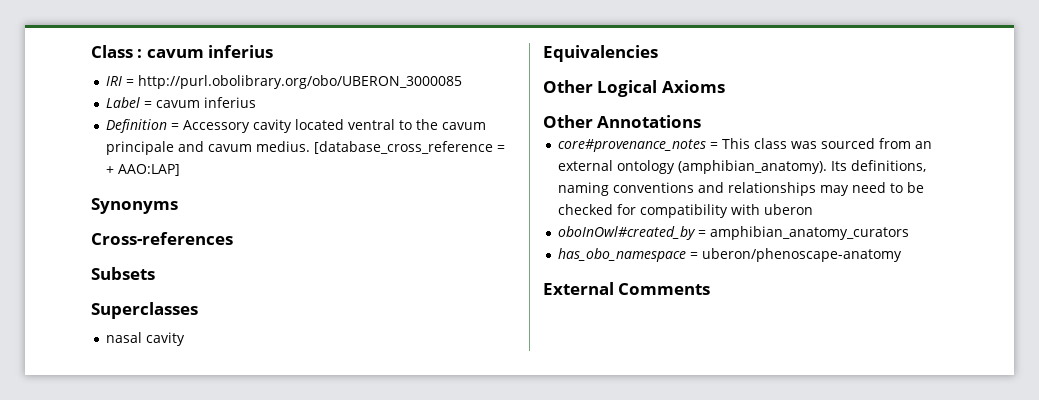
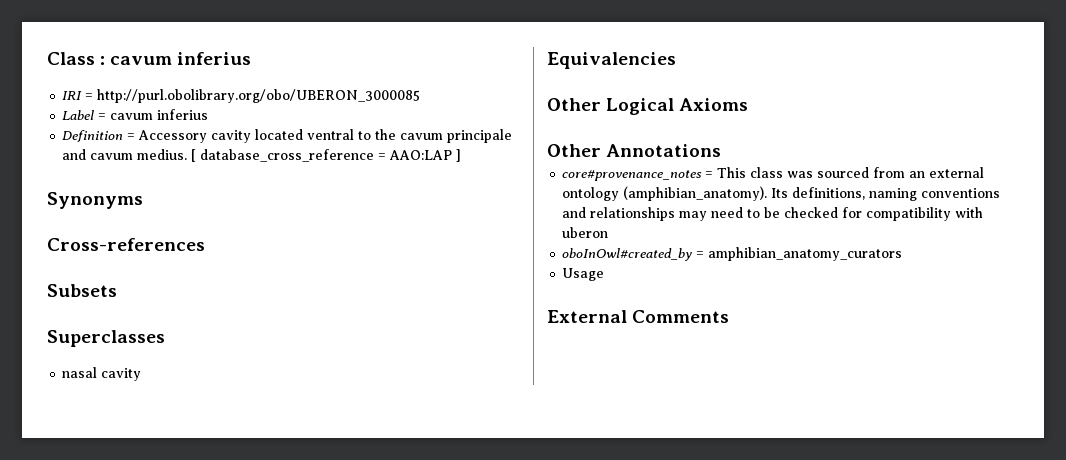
[314,141,506,154] [106,164,181,176] [database_cross_reference = + AAO:LAP] -> [191,149,462,162] [ database_cross_reference = AAO:LAP ]
[558,248,903,262] has_obo_namespace = uberon/phenoscape-anatomy -> [562,268,605,281] Usage

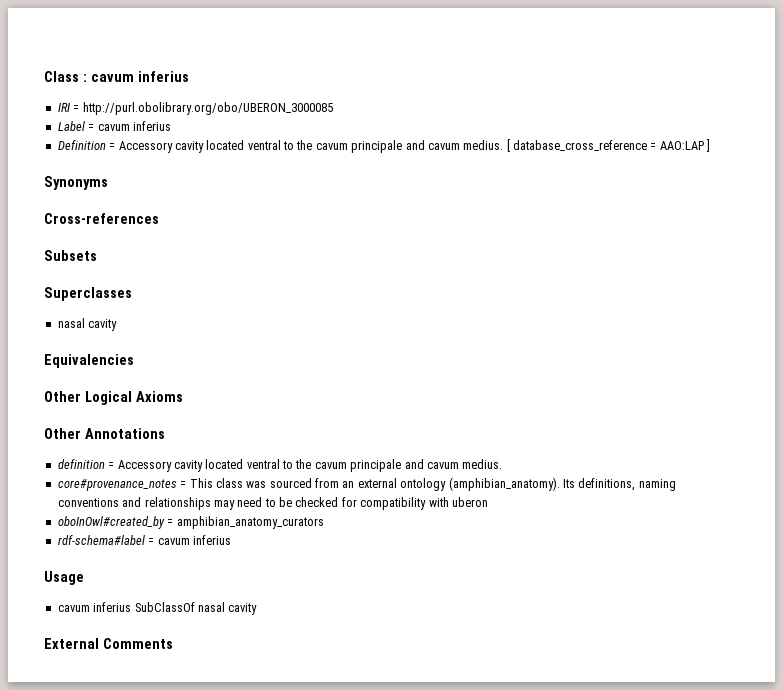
(722, 150) none -> [57,459,503,472] // definition = Accessory cavity located ventral to the cavum principale and cavum medius.
[562,268,605,281] Usage -> [57,535,231,545] [44,571,84,585] [57,602,258,615] rdf-schema#label = cavum inferius // Usage // cavum inferius SubClassOf nasal cavity

